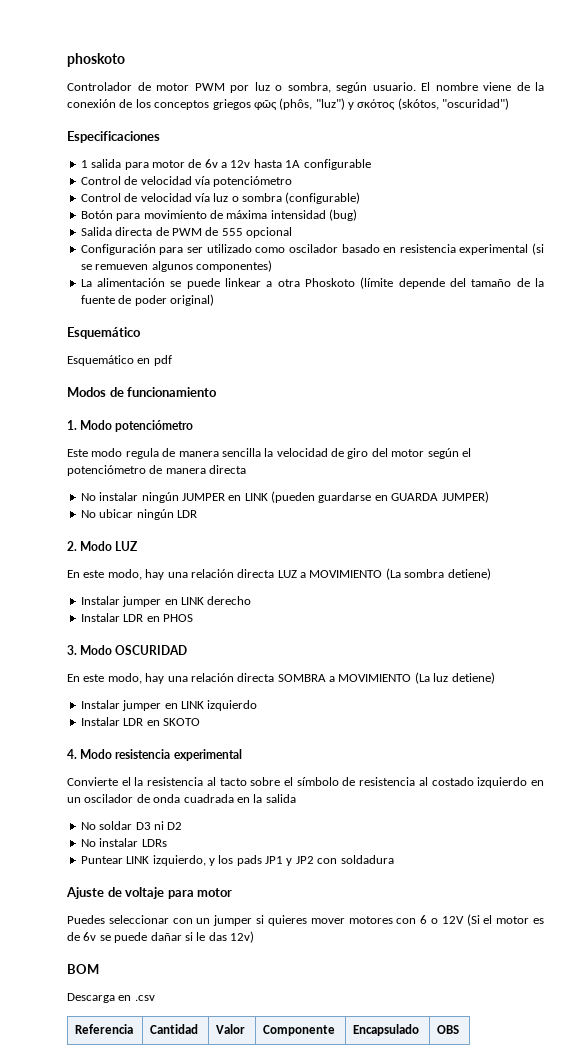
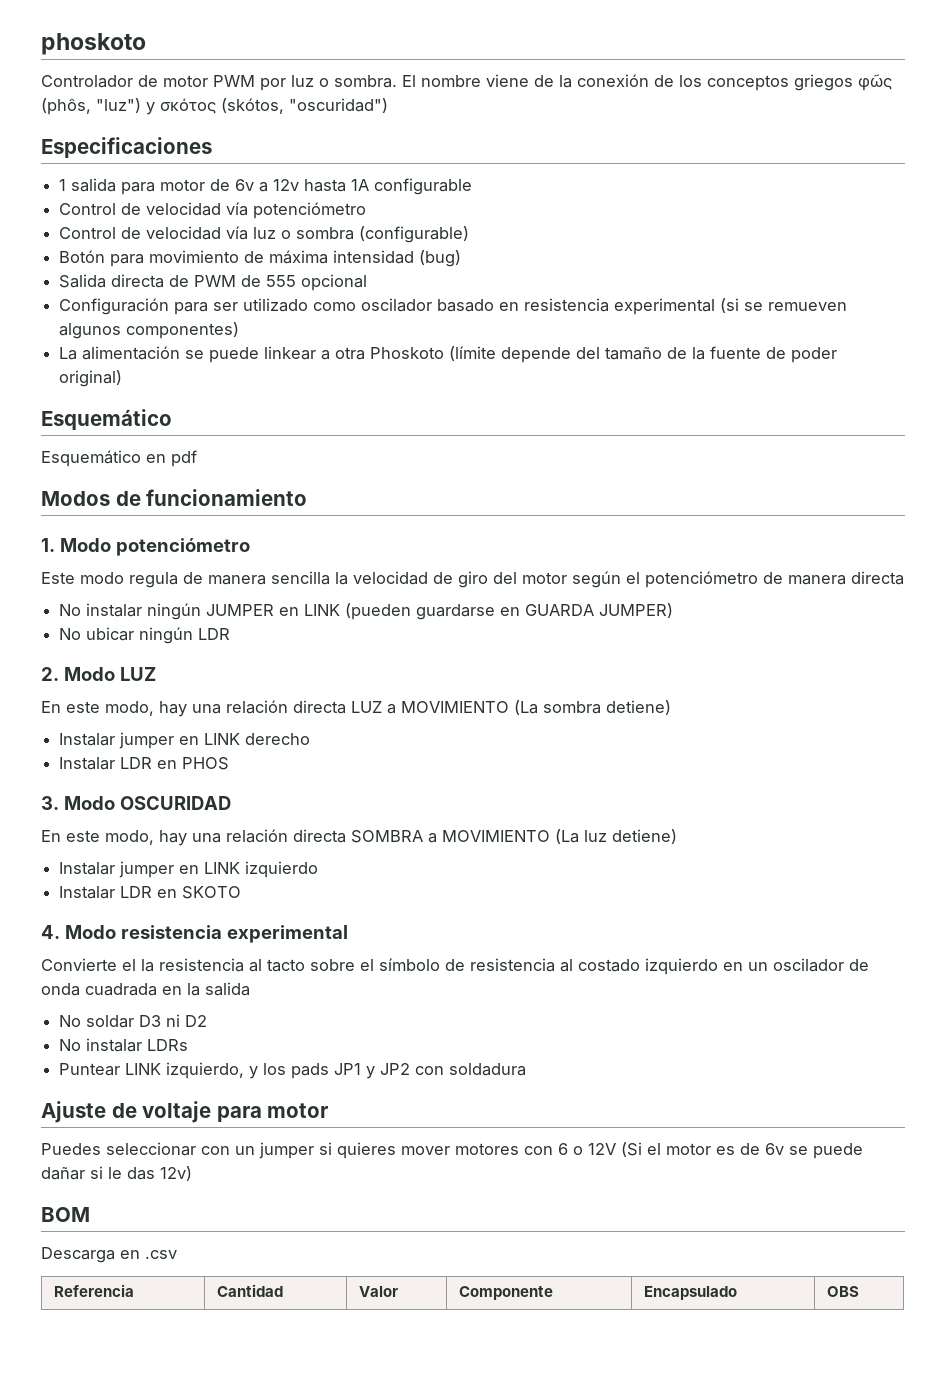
[287,82,416,93] sombra, según usuario. -> [334,75,397,88] sombra.

